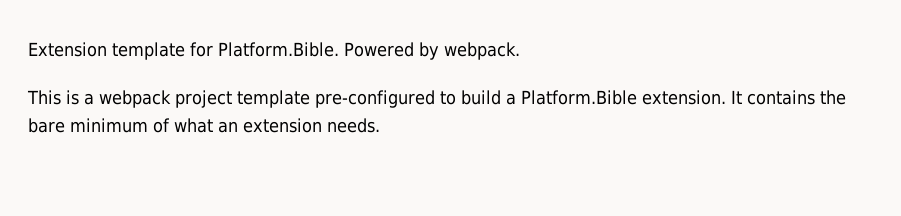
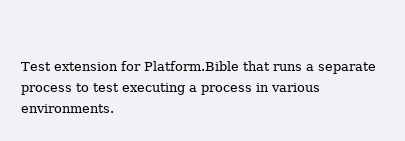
[28,42,520,60] [27,90,846,108] [28,118,380,133] Extension template for Platform.Bible. Powered by webpack. // This is a webpack project template pre-configured to build a Platform.Bible extension. It contains the bare minimum of what an extension needs. -> [21,61,376,74] [21,83,320,95] [21,104,114,113] Test extension for Platform.Bible that runs a separate process to test executing a process in various environments.

